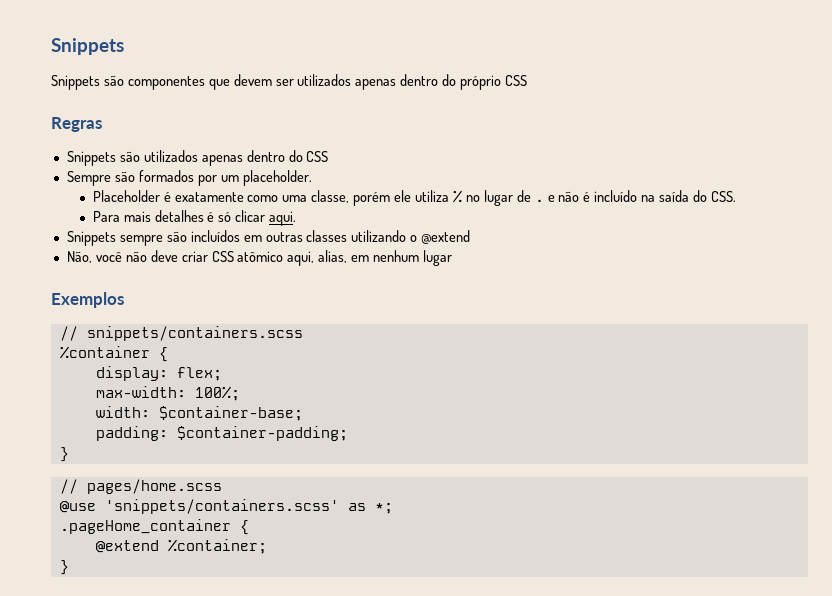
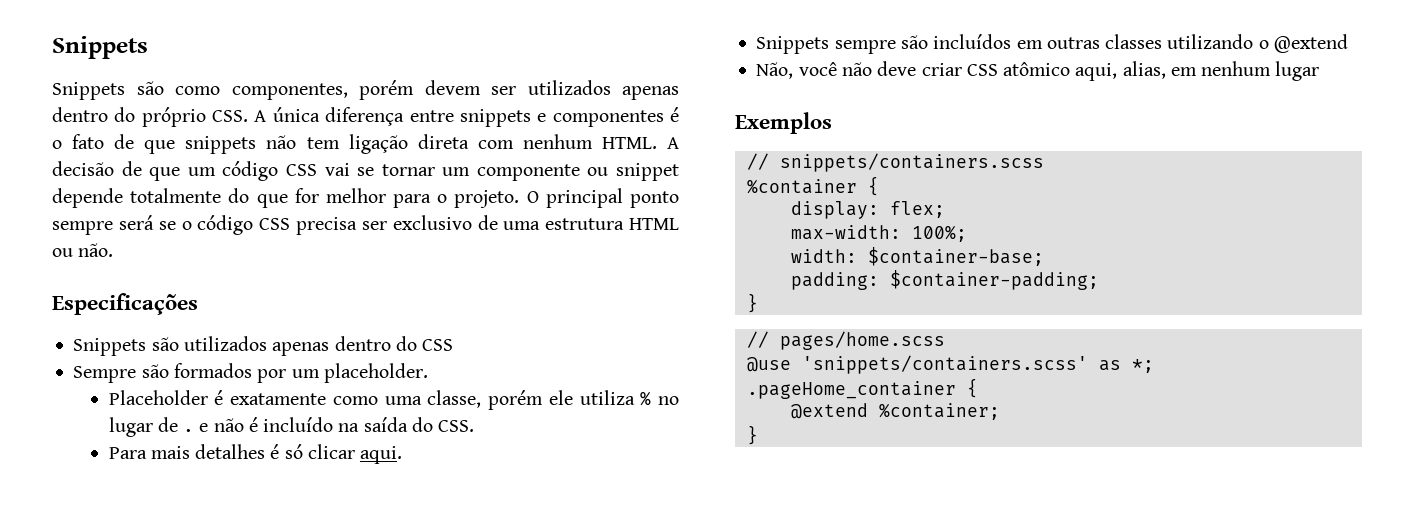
[127,76,230,90] componentes que -> [175,80,414,100] como componentes, porém
[505,75,528,86] [51,117,102,132] CSS // Regras -> [212,107,680,127] [52,134,679,154] [52,161,679,181] [52,188,679,208] [52,215,679,235] [52,243,114,257] [52,293,198,315] CSS. A única diferença entre snippets e componentes é o fato de que snippets não tem ligação direta com nenhum HTML. A decisão de que um código CSS vai se tornar um componente ou snippet depende totalmente do que for melhor para o projeto. O principal ponto sempre será se o código CSS precisa ser exclusivo de uma estrutura HTML ou não. // Especificações

